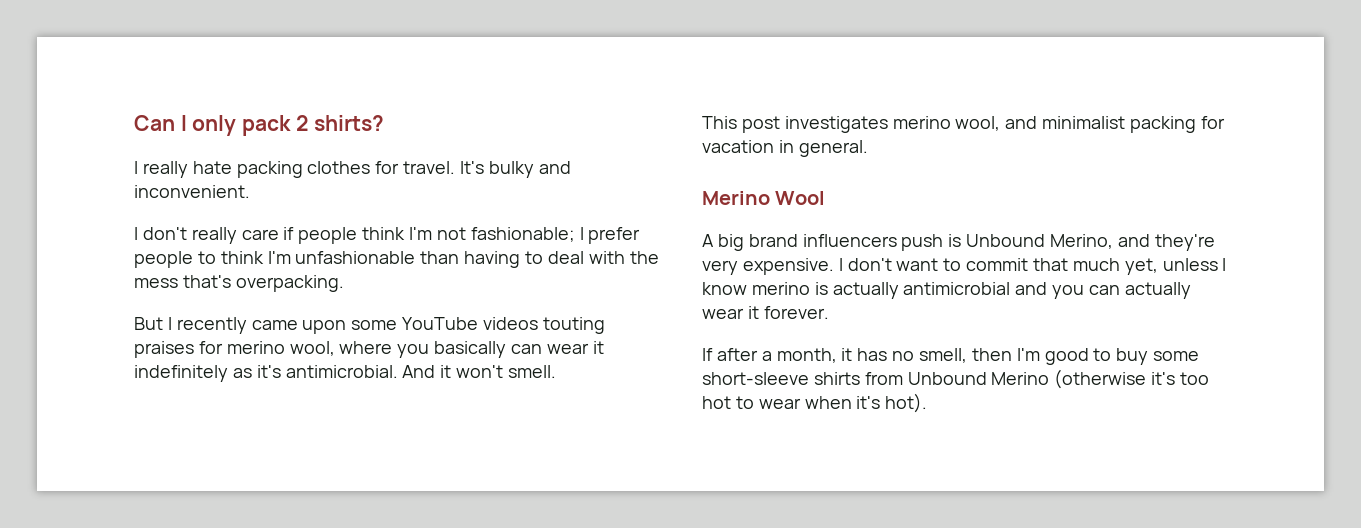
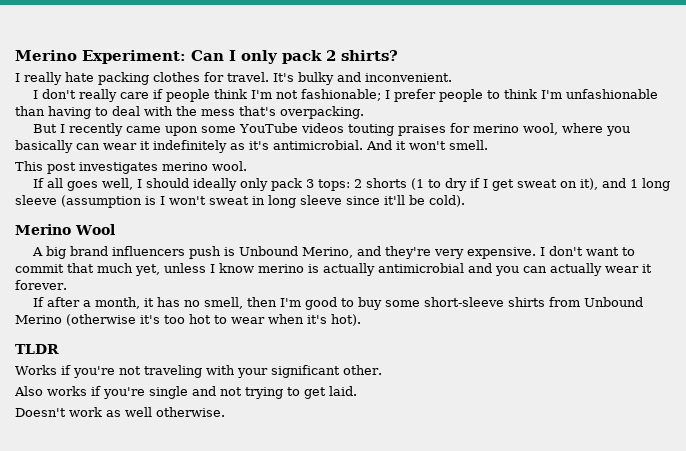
(134, 123) none -> [15,50,186,64] Merino Experiment:
[955,116,1225,133] [702,140,868,157] wool, and minimalist packing for vacation in general. -> [212,161,247,171] [33,178,671,191] [15,195,465,208] wool. // If all goes well, I should ideally only pack 3 tops: 2 shorts (1 to dry if I get sweat on it), and 1 long sleeve (assumption is I won't sweat in long sleeve since it'll be cold).
(928, 403) none -> [15,344,59,354] [15,365,382,378] [14,386,357,399] [15,407,225,417] // TLDR // Works if you're not traveling with your significant other. // Also works if you're single and not trying to get laid. // Doesn't work as well otherwise.

